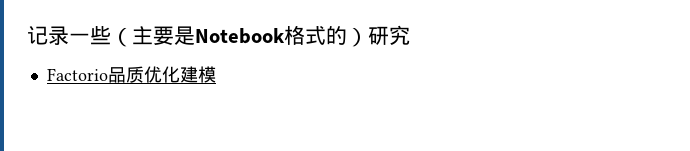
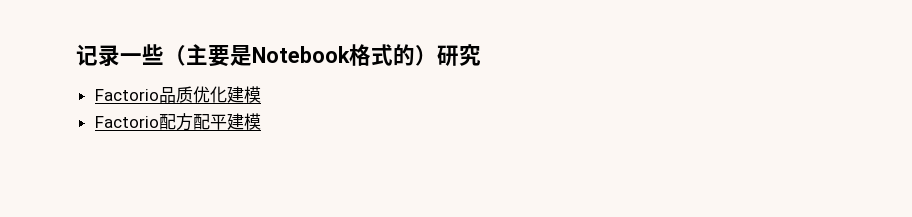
(216, 74) none -> [94,113,261,131] // Factorio配方配平建模

